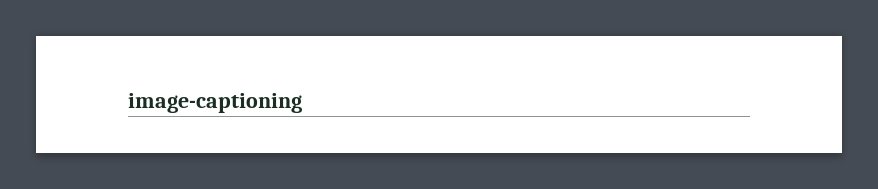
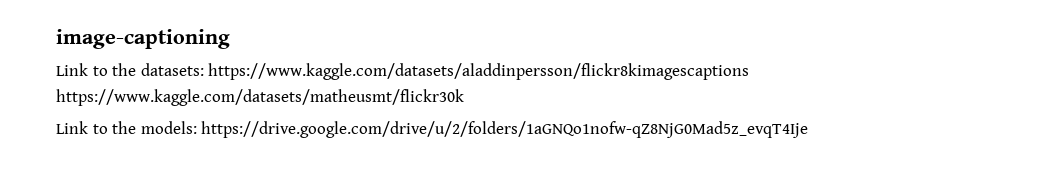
(302, 103) none -> [56,63,750,80] [56,89,464,106] [56,121,809,138] // Link to the datasets: https://www.kaggle.com/datasets/aladdinpersson/flickr8kimagescaptions https://www.kaggle.com/datasets/matheusmt/flickr30k // Link to the models: https://drive.google.com/drive/u/2/folders/1aGNQo1nofw-qZ8NjG0Mad5z_evqT4Ije

